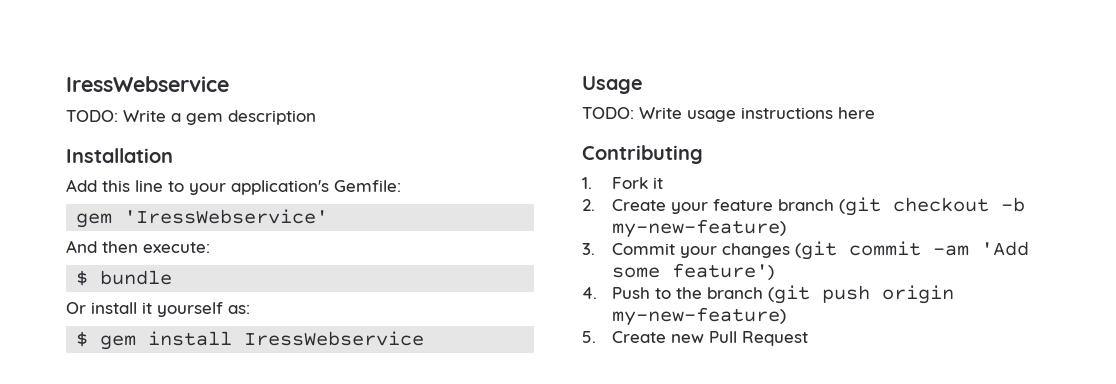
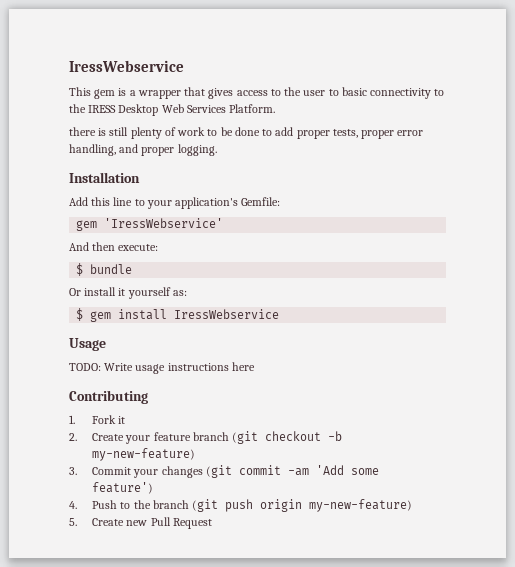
[66,76,229,92] [66,110,316,125] IressWebservice // TODO: Write a gem description -> [69,60,184,72] [69,87,445,99] [69,104,276,116] [69,127,424,139] [69,144,217,156] IressWebservice // This gem is a wrapper that gives access to the user to basic connectivity to the IRESS Desktop Web Services Platform. // there is still plenty of work to be done to add proper tests, proper error handling, and proper logging.

